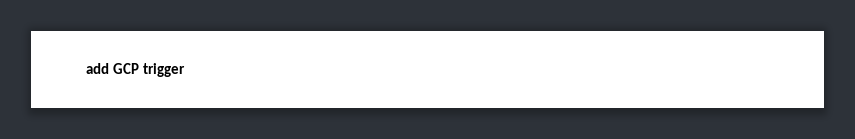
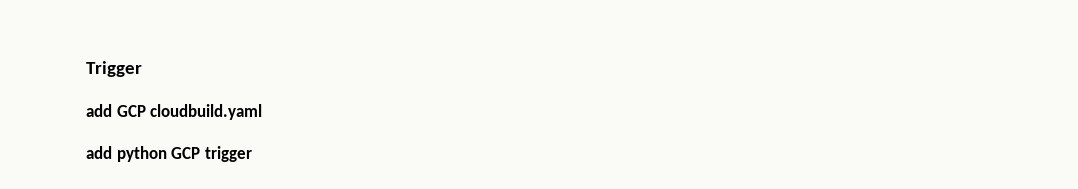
(86, 68) none -> [86,61,142,77] Trigger //
(140, 68) none -> [150,104,263,120] [86,146,201,162] cloudbuild.yaml // add python GCP

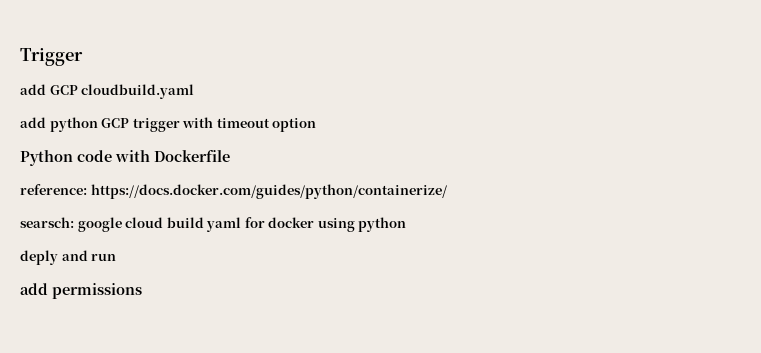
(252, 154) none -> [182,117,317,132] [20,150,230,166] [20,184,447,199] [20,217,407,232] [20,250,117,265] [20,283,142,299] with timeout option // Python code with Dockerfile // reference: https://docs.docker.com/guides/python/containerize/ // searsch: google cloud build yaml for docker using python // deply and run // add permissions

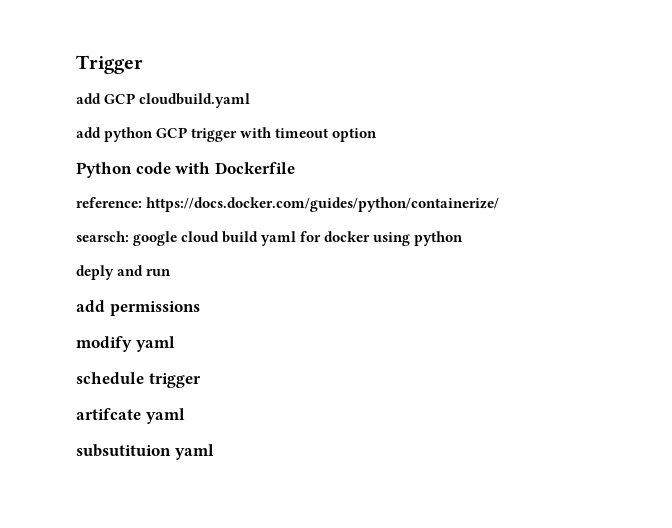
(142, 291) none -> [76,336,175,352] [76,372,201,388] [76,408,185,424] [76,444,214,460] // modify yaml // schedule trigger // artifcate yaml // subsutituion yaml

